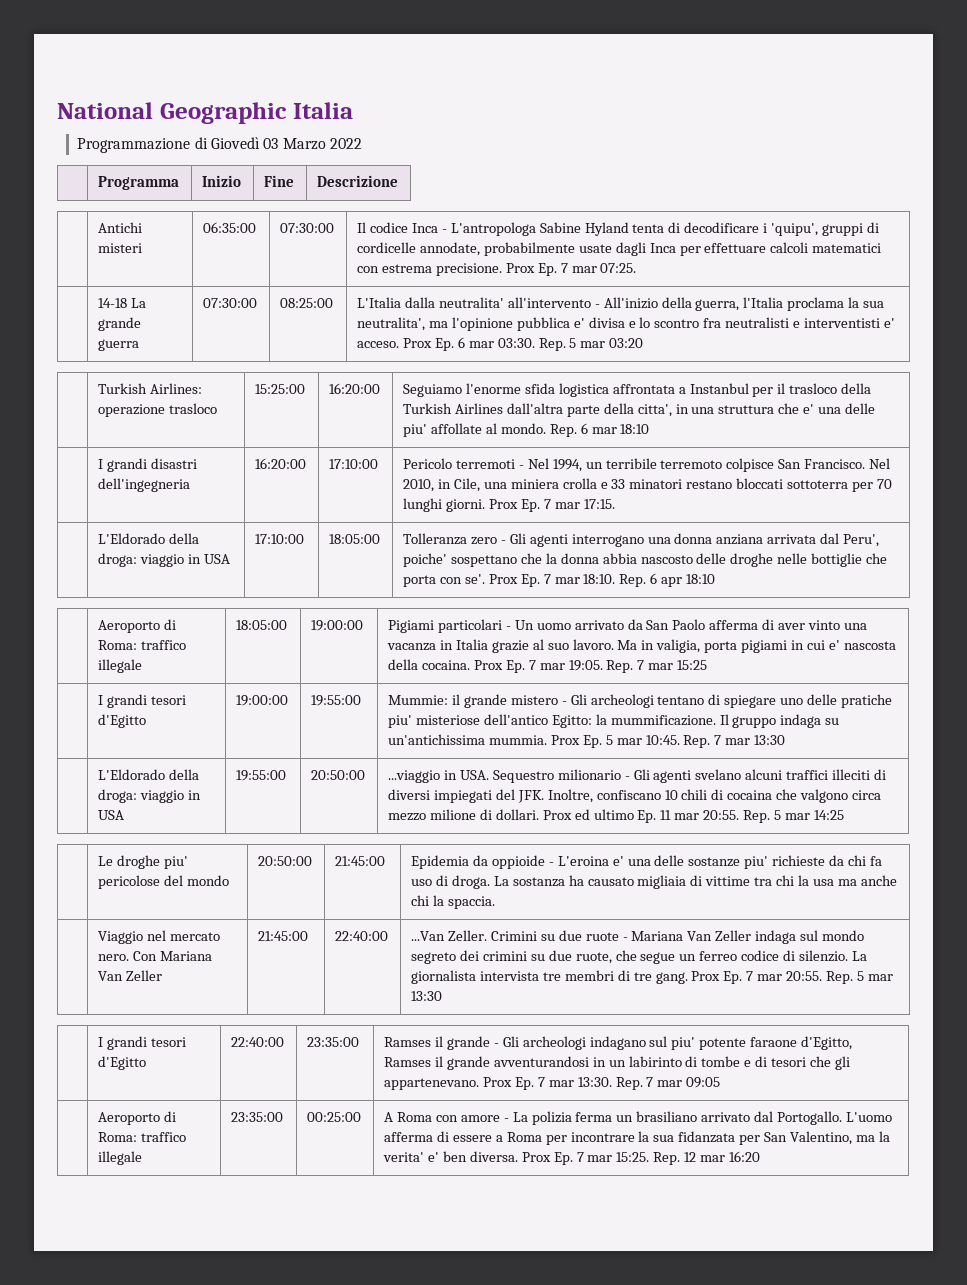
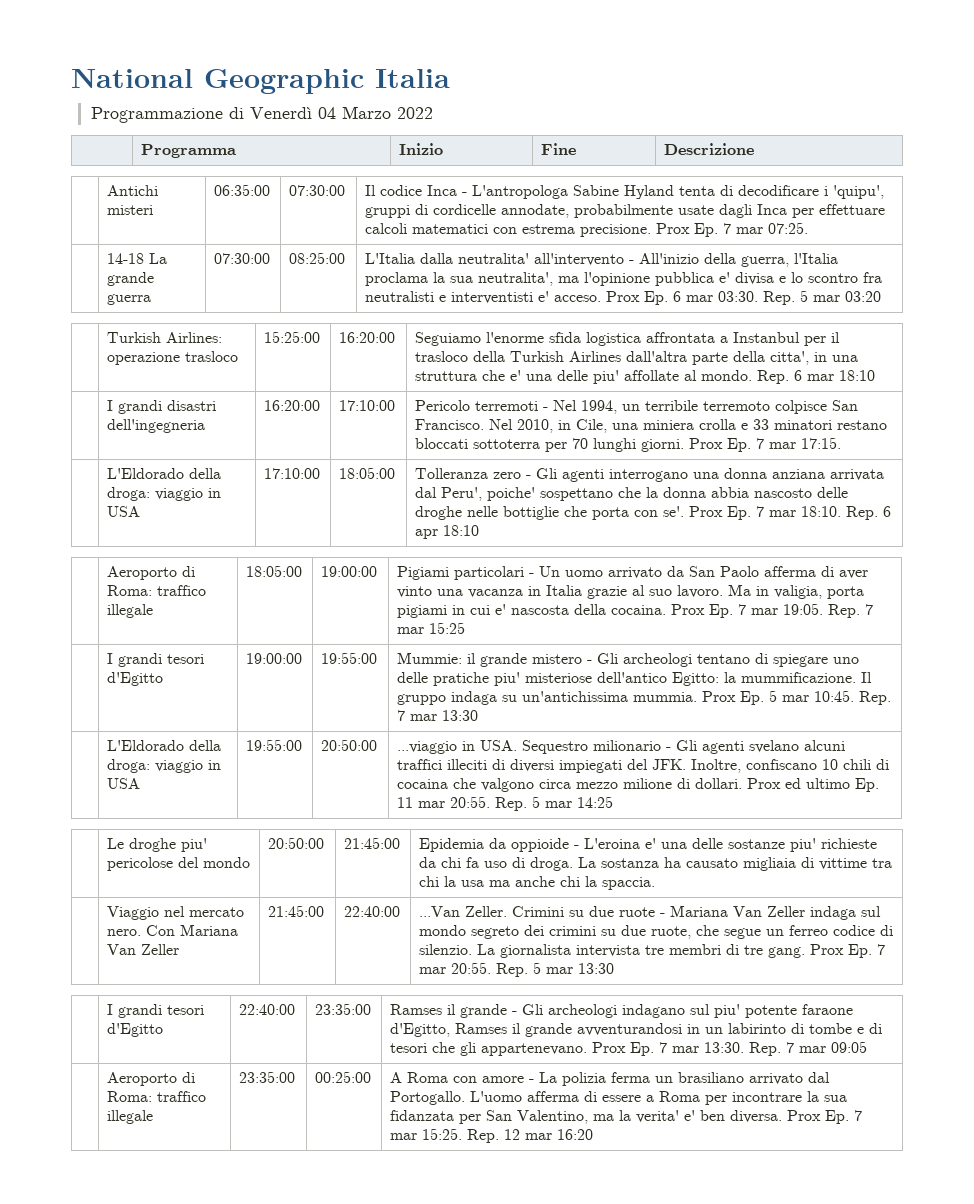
[210,137,279,149] Giovedì 03 -> [249,107,336,119] Venerdì 04

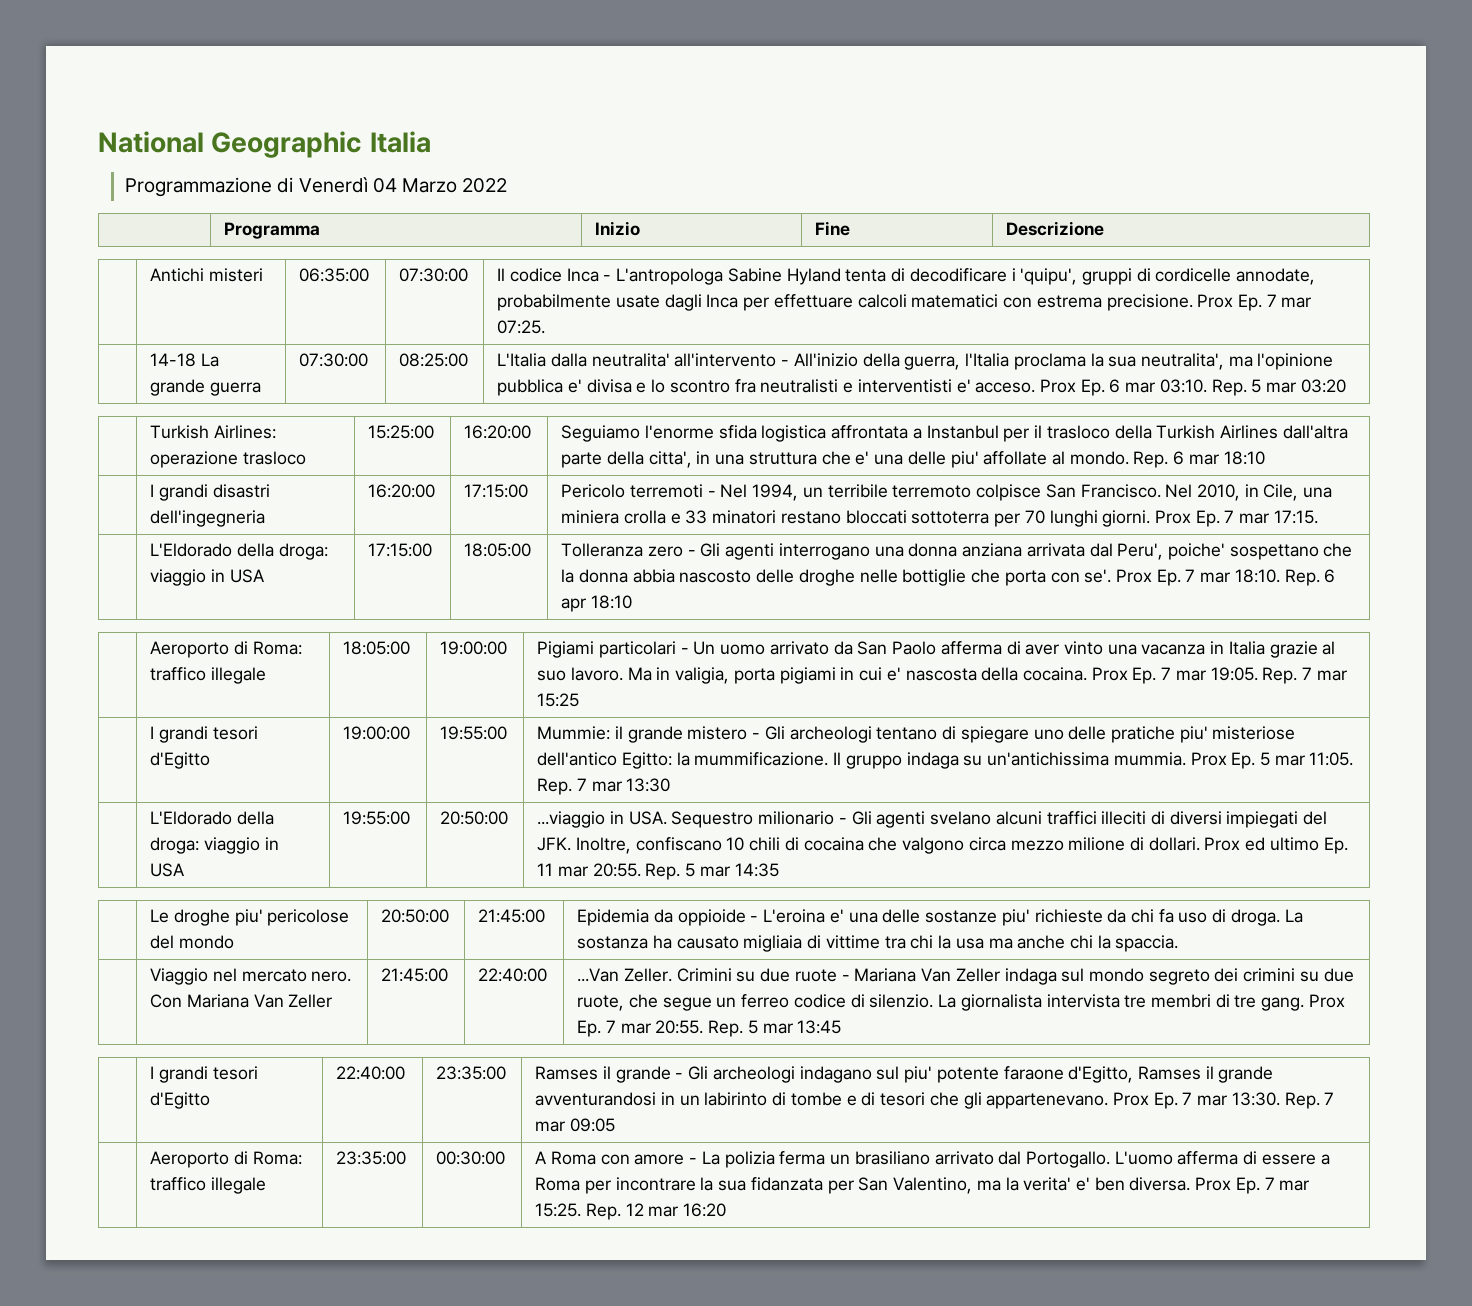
[718,291,759,302] 03:30. -> [1159,379,1207,393] 03:10.
[339,400,396,411] 17:10:00 -> [464,484,529,498] 17:15:00
[264,468,321,479] 17:10:00 -> [368,543,433,557] 17:15:00
[814,690,855,702] 10:45. -> [1309,752,1354,766] 11:05.
[577,796,614,808] 14:25 -> [734,863,779,877] 14:35
[578,963,615,974] 13:30 -> [797,1020,842,1034] 13:45
[315,1071,372,1083] 00:25:00 -> [436,1151,506,1165] 00:30:00

